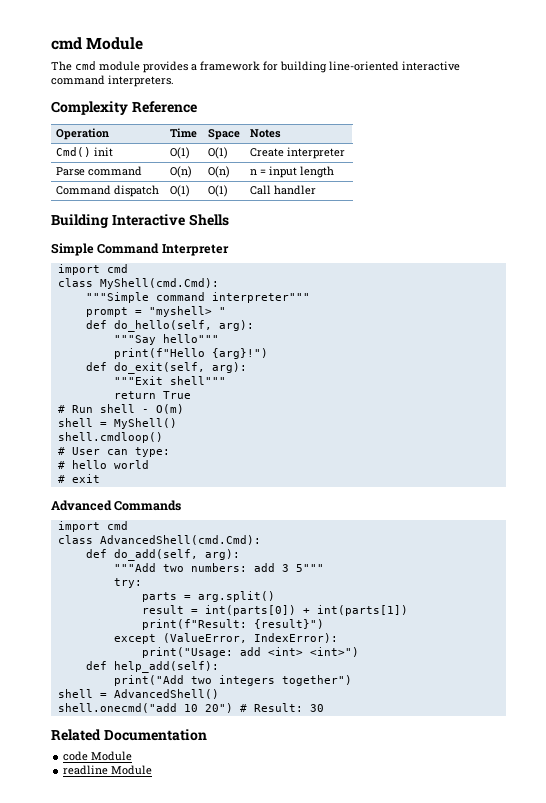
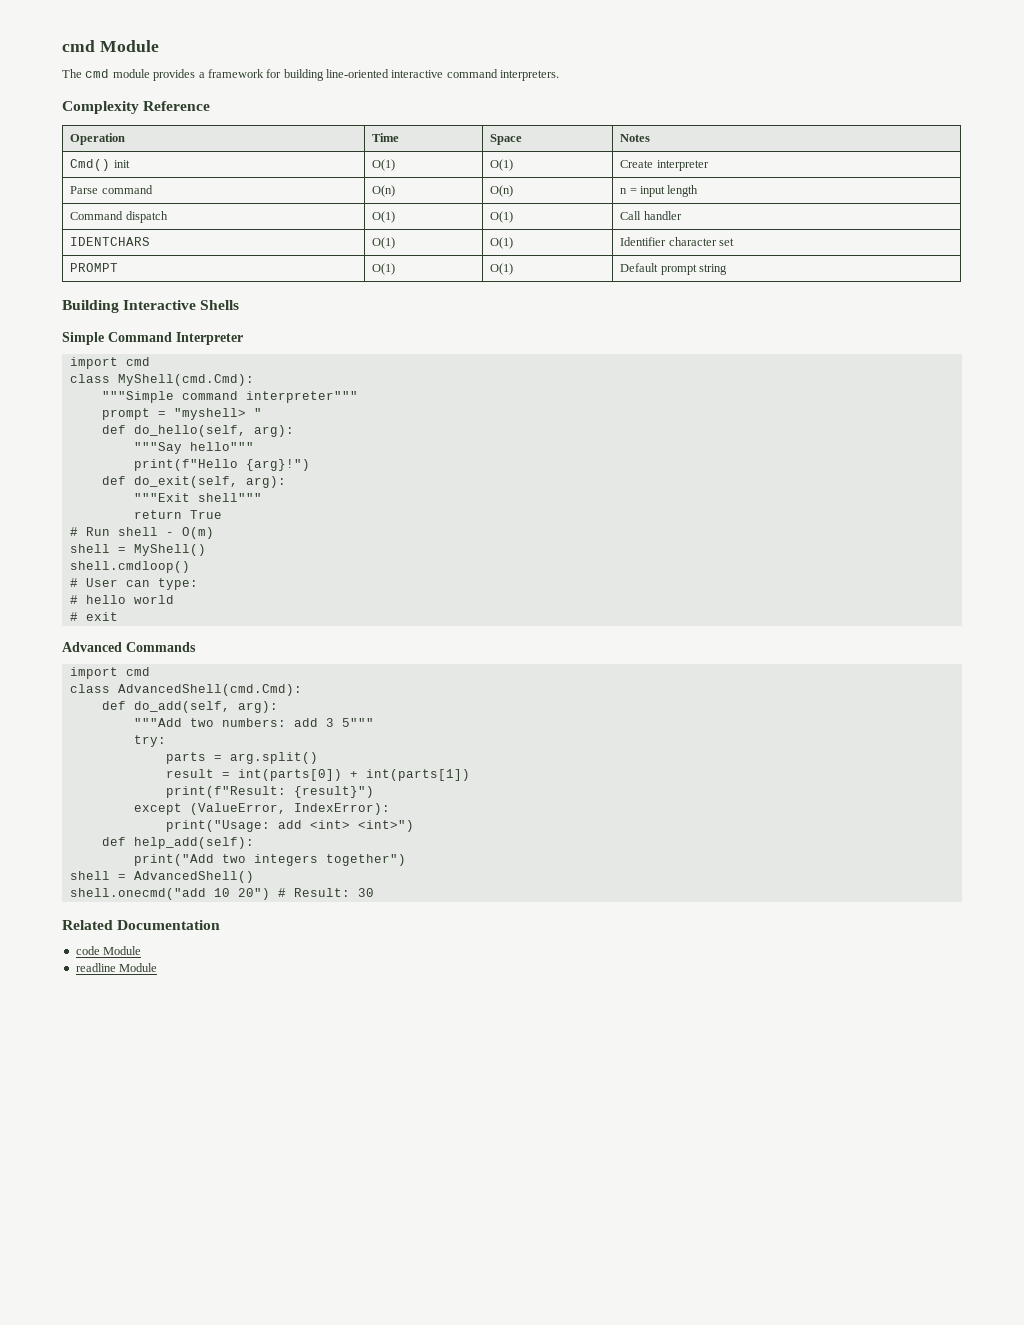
(316, 190) none -> [70,237,151,246] [372,237,396,249] [490,237,514,249] [620,237,735,246] [70,263,119,272] [372,263,396,275] [490,263,514,275] [620,263,728,275] // IDENTCHARS | O(1) | O(1) | Identifier character set // PROMPT | O(1) | O(1) | Default prompt string

